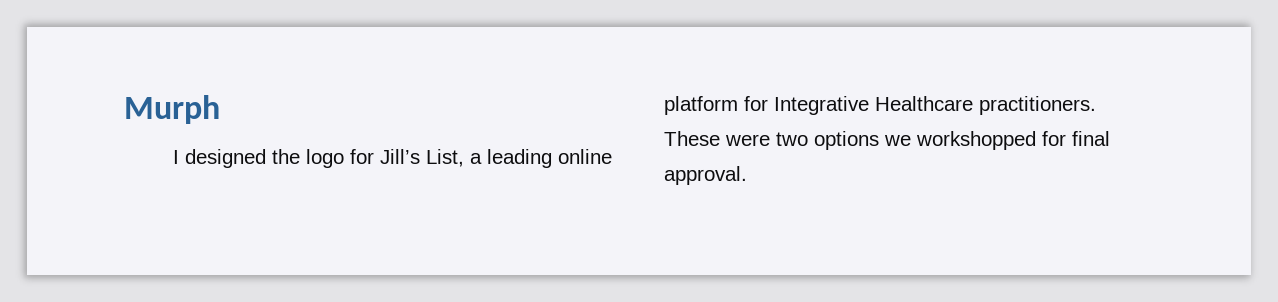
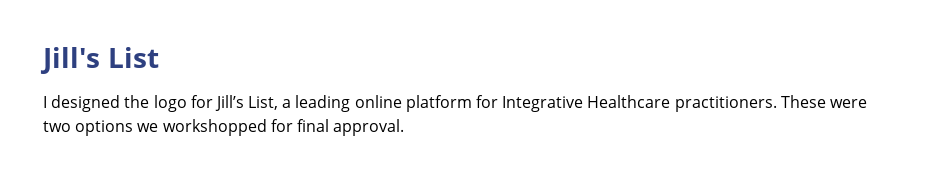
[124,95,220,124] Murph -> [40,47,159,74] Jill's List

